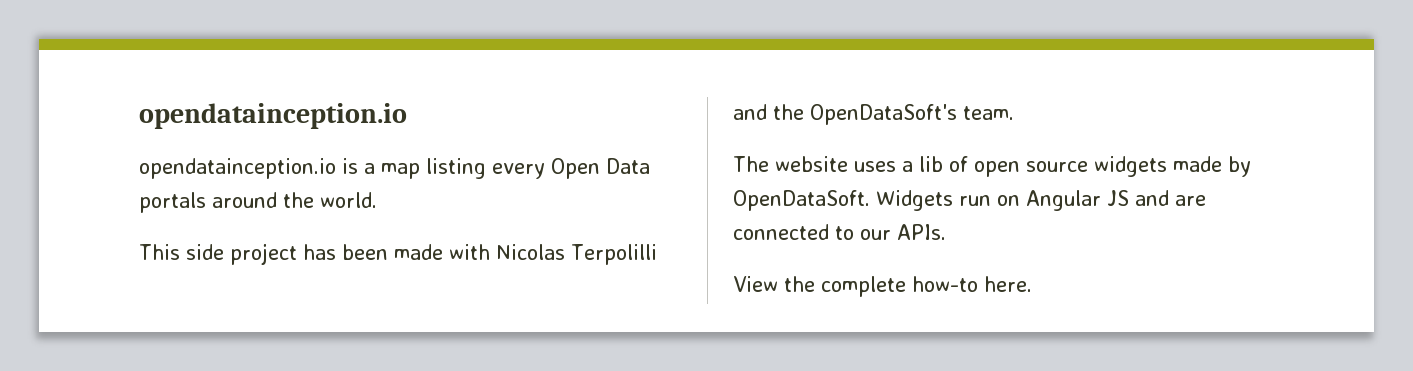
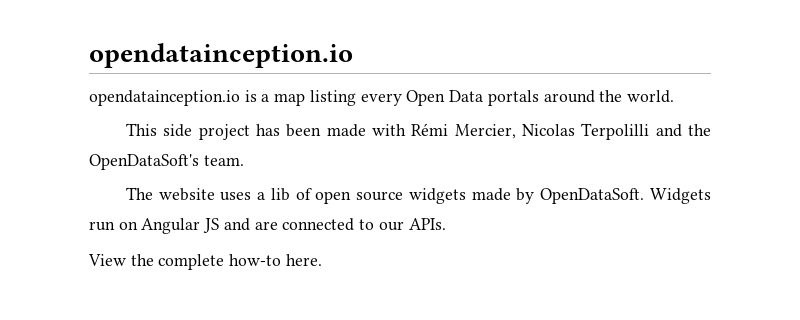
(490, 252) none -> [411,123,516,139] Rémi Mercier,

